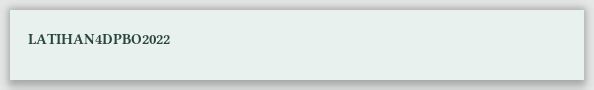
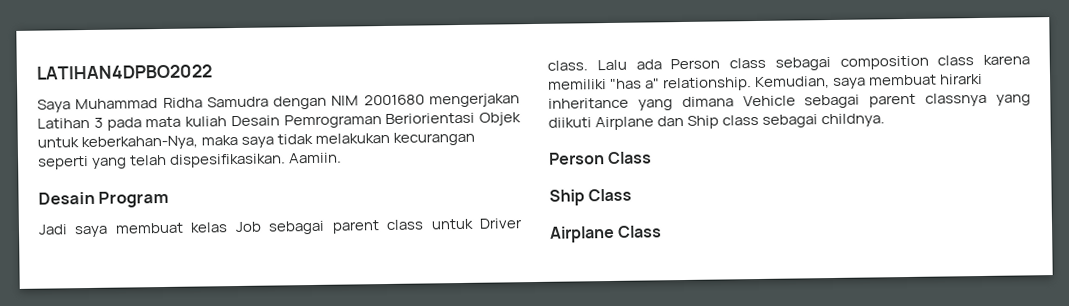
(170, 39) none -> [37,93,520,113] [37,112,521,131] [37,131,476,151] [38,152,343,170] [38,190,170,208] [38,218,524,238] [547,54,1030,71] [548,73,984,92] [548,92,1031,111] [548,113,886,131] [548,151,653,165] [549,188,633,206] [549,225,663,243] // Saya Muhammad Ridha Samudra dengan NIM 2001680 mengerjakan Latihan 3 pada mata kuliah Desain Pemrograman Beriorientasi Objek untuk keberkahan-Nya, maka saya tidak melakukan kecurangan seperti yang telah dispesifikasikan. Aamiin. // Desain Program // Jadi saya membuat kelas Job sebagai parent class untuk Driver class. Lalu ada Person class sebagai composition class karena memiliki "has a" relationship. Kemudian, saya membuat hirarki inheritance yang dimana Vehicle sebagai parent classnya yang diikuti Airplane dan Ship class sebagai childnya. // Person Class // Ship Class // Airplane Class

